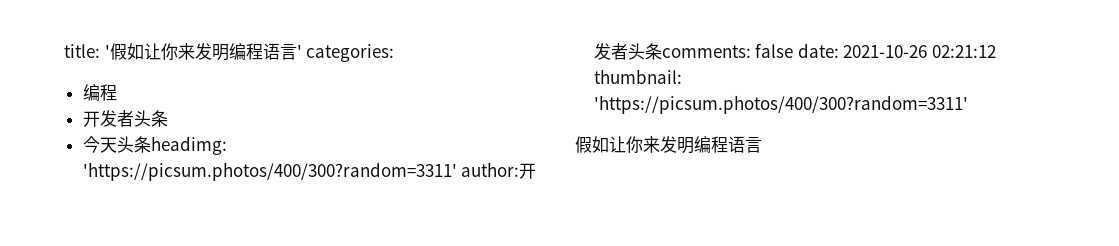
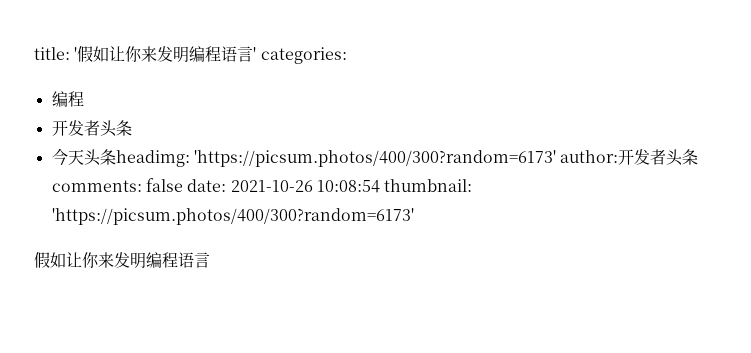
[82,162,457,181] 'https://picsum.photos/400/300?random=3311' -> [193,150,556,167] 'https://picsum.photos/400/300?random=6173'
[932,45,997,58] [593,69,682,84] [593,95,968,114] 02:21:12 thumbnail: 'https://picsum.photos/400/300?random=3311' -> [316,179,473,193] [51,208,414,225] 10:08:54 thumbnail: 'https://picsum.photos/400/300?random=6173'

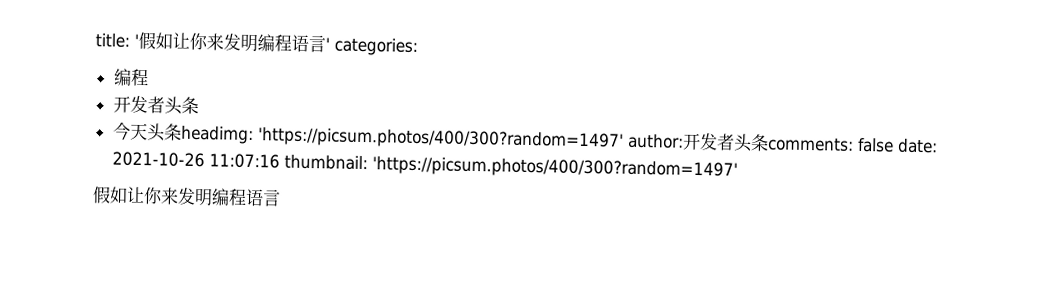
[193,150,556,167] 'https://picsum.photos/400/300?random=6173' -> [256,127,624,151] 'https://picsum.photos/400/300?random=1497'
[316,179,473,193] [51,208,414,225] 10:08:54 thumbnail: 'https://picsum.photos/400/300?random=6173' -> [208,153,738,180] 11:07:16 thumbnail: 'https://picsum.photos/400/300?random=1497'

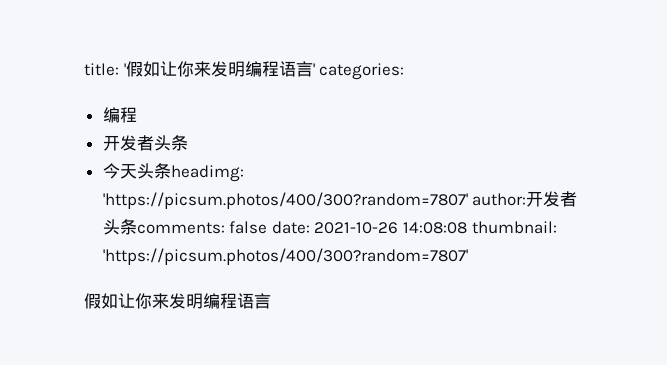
[256,127,624,151] 'https://picsum.photos/400/300?random=1497' -> [102,192,468,209] 'https://picsum.photos/400/300?random=7807'
[208,153,738,180] 11:07:16 thumbnail: 'https://picsum.photos/400/300?random=1497' -> [403,221,557,234] [102,248,468,265] 14:08:08 thumbnail: 'https://picsum.photos/400/300?random=7807'

